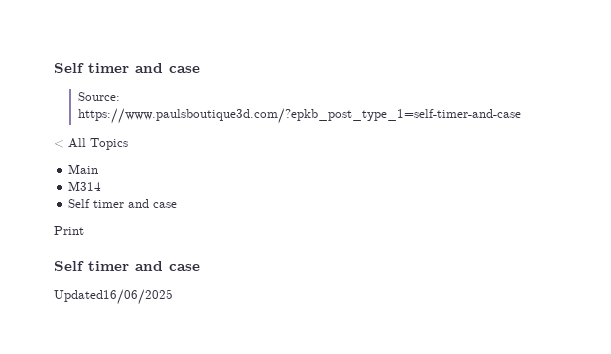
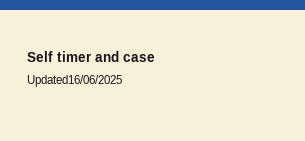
[54,63,200,73] [77,92,120,101] [77,108,521,124] [54,138,128,150] [68,164,99,174] [68,181,102,191] [68,199,178,208] [54,226,84,235] [54,261,200,271] Self timer and case // Source: https://www.paulsboutique3d.com/?epkb_post_type_1=self-timer-and-case // < All Topics // Main // M314 // Self timer and case // Print // Self timer and case -> [27,51,155,62] Self timer and case

